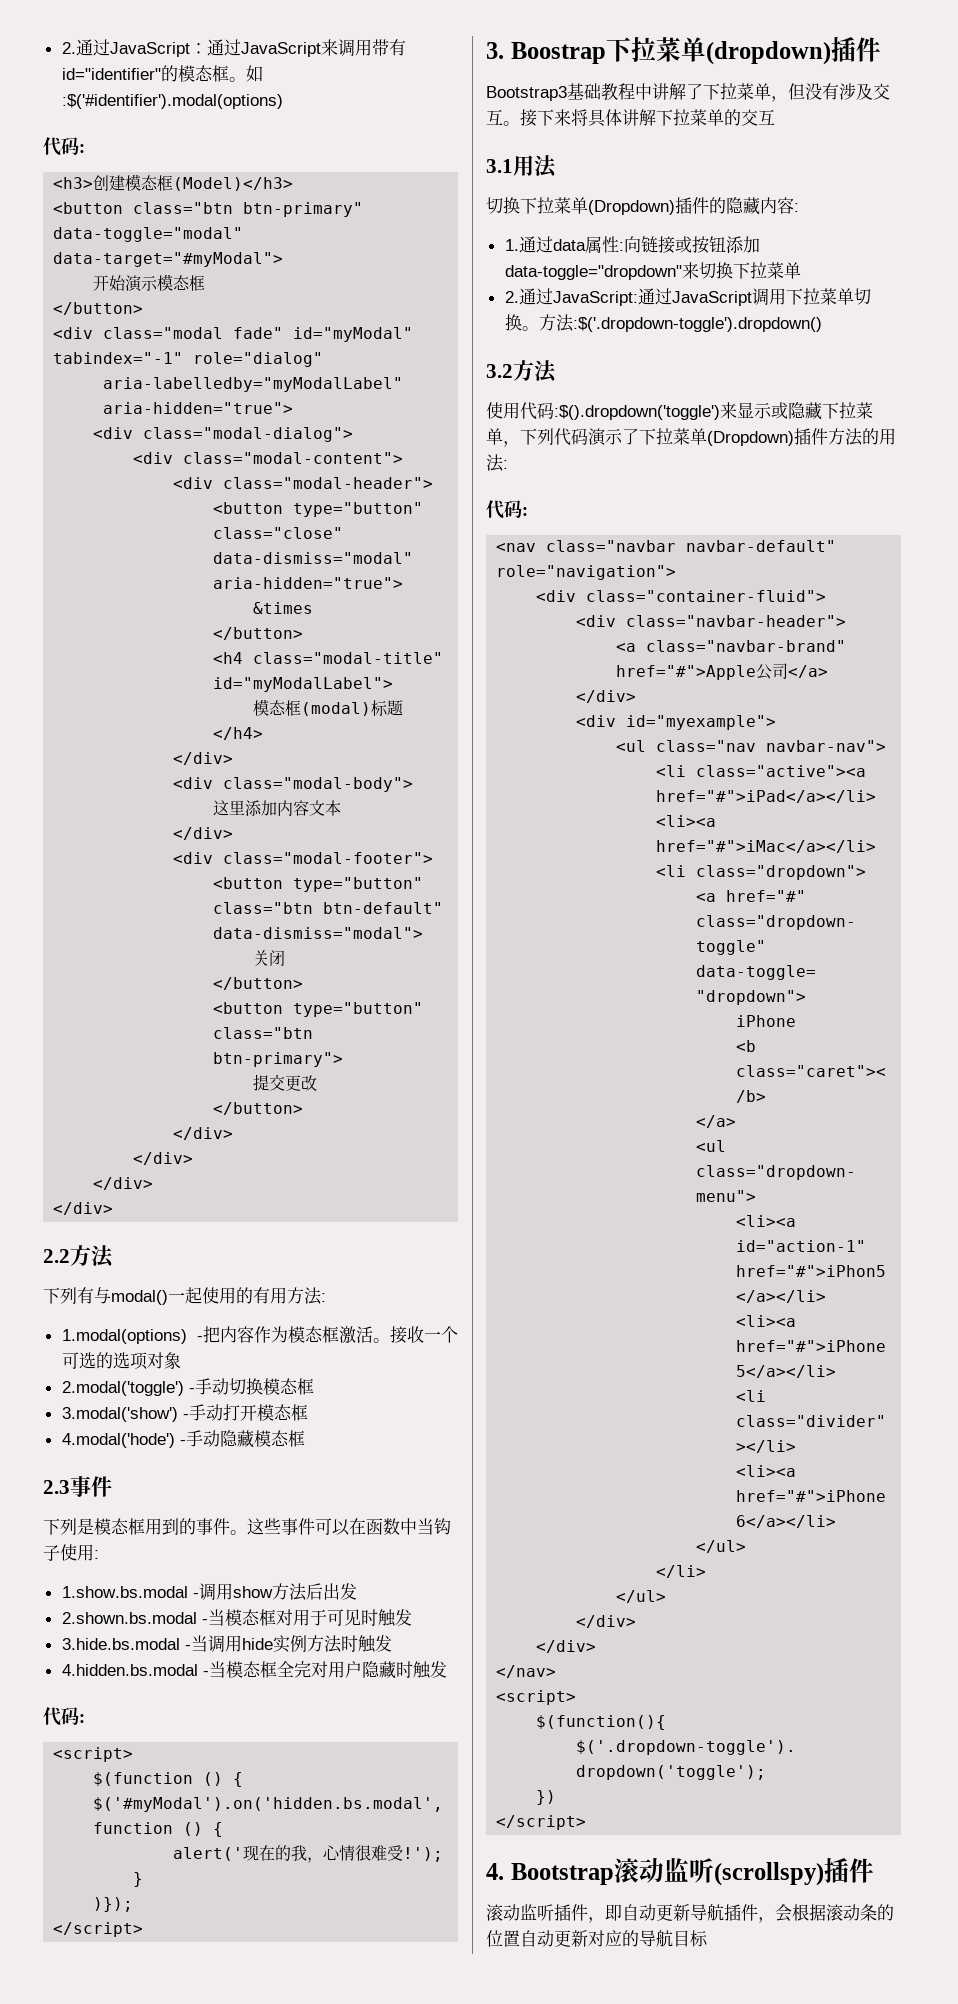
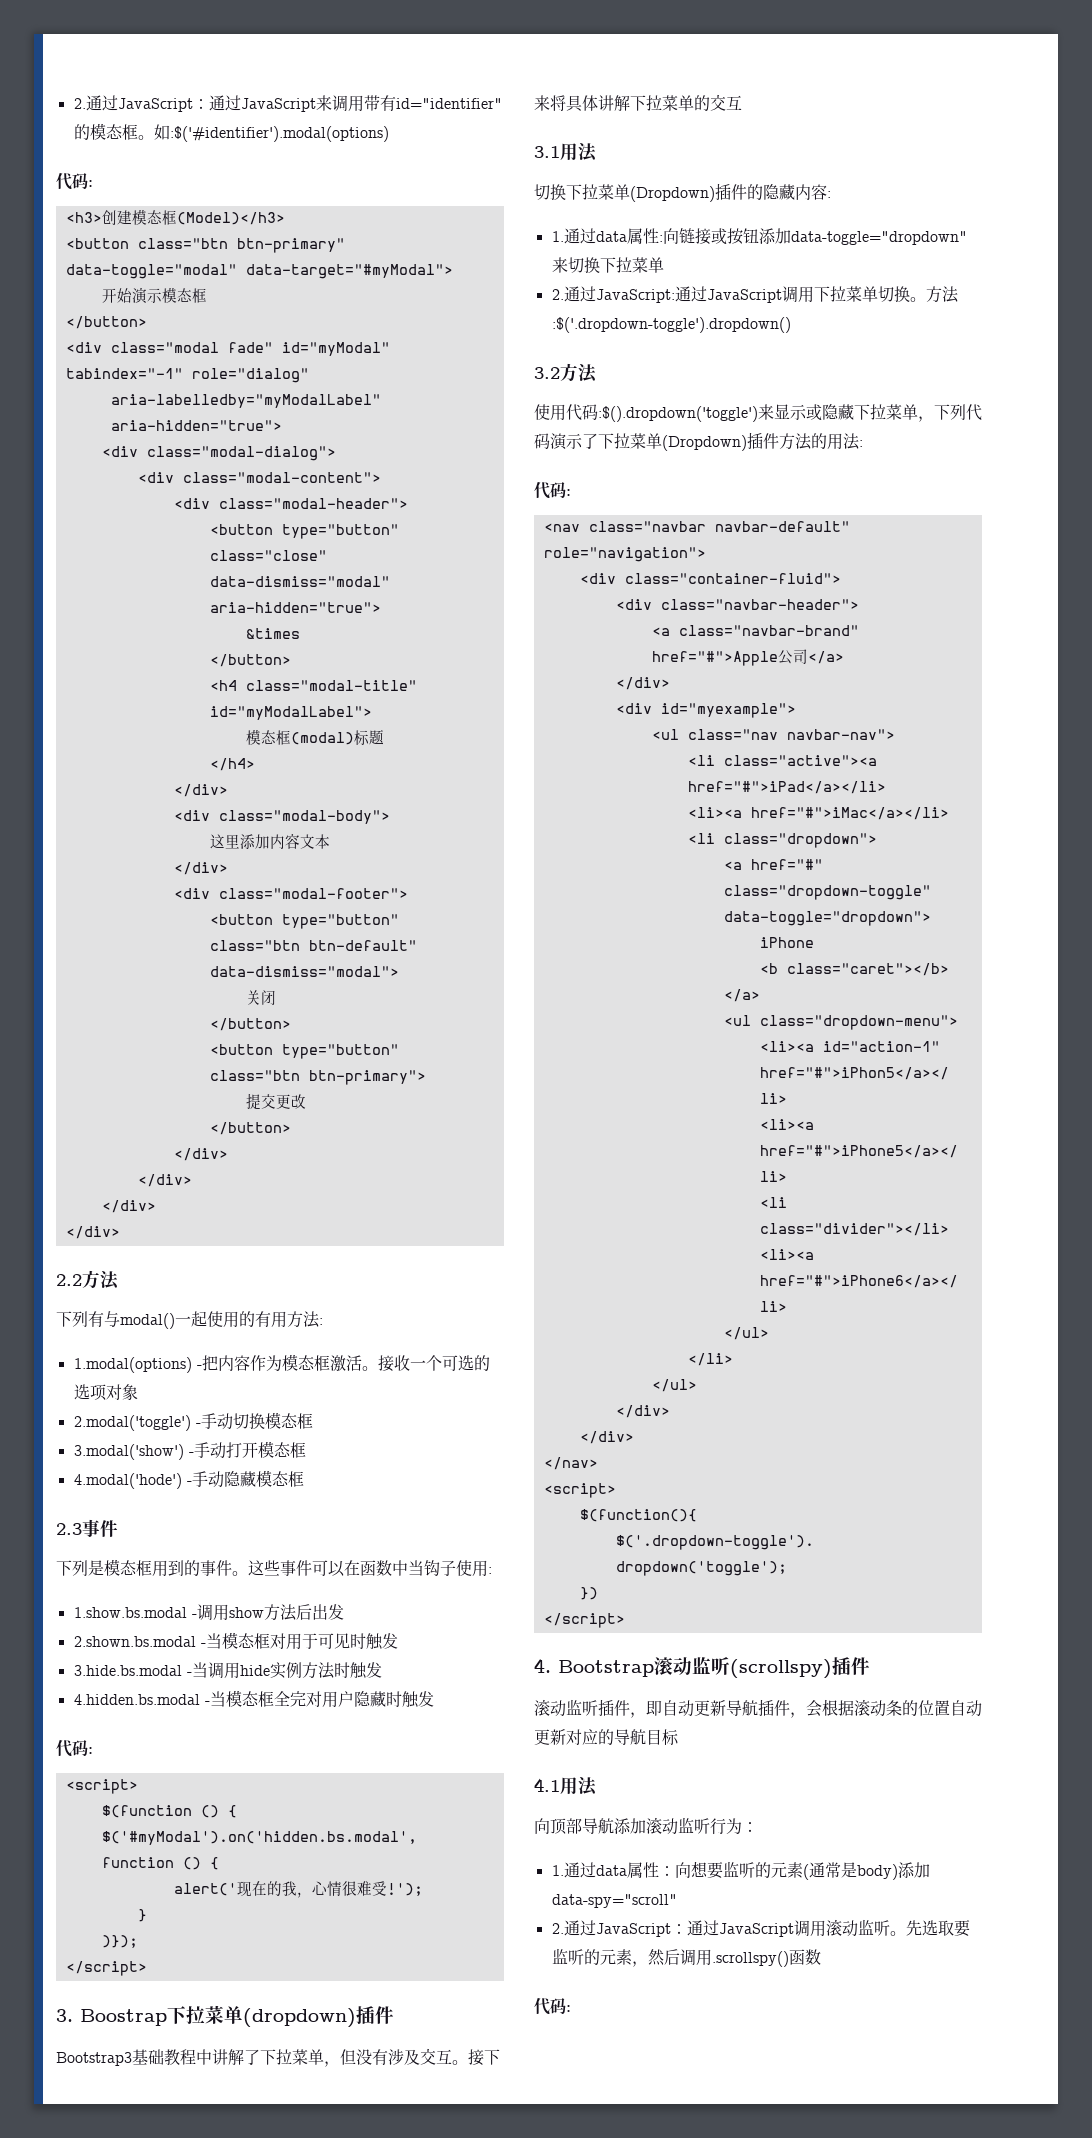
(708, 1938) none -> [534,1777,597,1796] [534,1817,758,1835] [551,1861,930,1880] [551,1894,677,1908] [551,1919,970,1937] [551,1948,821,1967] [534,1997,571,2015] // 4.1用法 // 向顶部导航添加滚动监听行为： // 1.通过data属性：向想要监听的元素(通常是body)添加data-spy="scroll" // 2.通过JavaScript：通过JavaScript调用滚动监听。先选取要监听的元素，然后调用.scrollspy()函数 // 代码:

